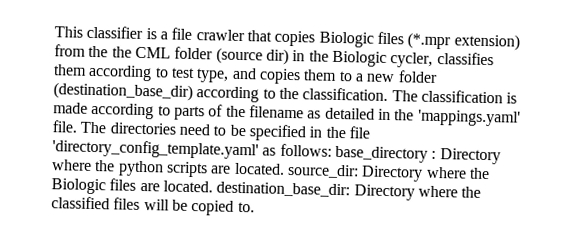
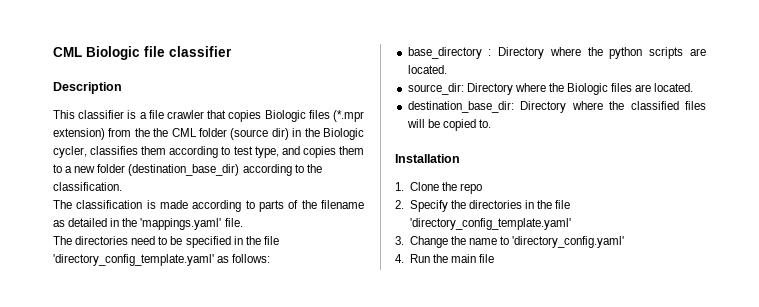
(54, 32) none -> [53,46,232,60] [53,82,122,94] CML Biologic file classifier // Description //
(389, 94) none -> (122, 186) //
(78, 126) none -> (243, 222) //
(332, 150) none -> (271, 258) //
(285, 168) none -> (447, 69) //
(213, 186) none -> (694, 87) //
(255, 207) none -> [395,154,460,163] [395,182,482,194] [395,200,571,212] [409,218,571,230] [395,236,625,248] [395,254,495,263] // Installation // 1. Clone the repo // 2. Specify the directories in the file 'directory_config_template.yaml' // 3. Change the name to 'directory_config.yaml' // 4. Run the main file

